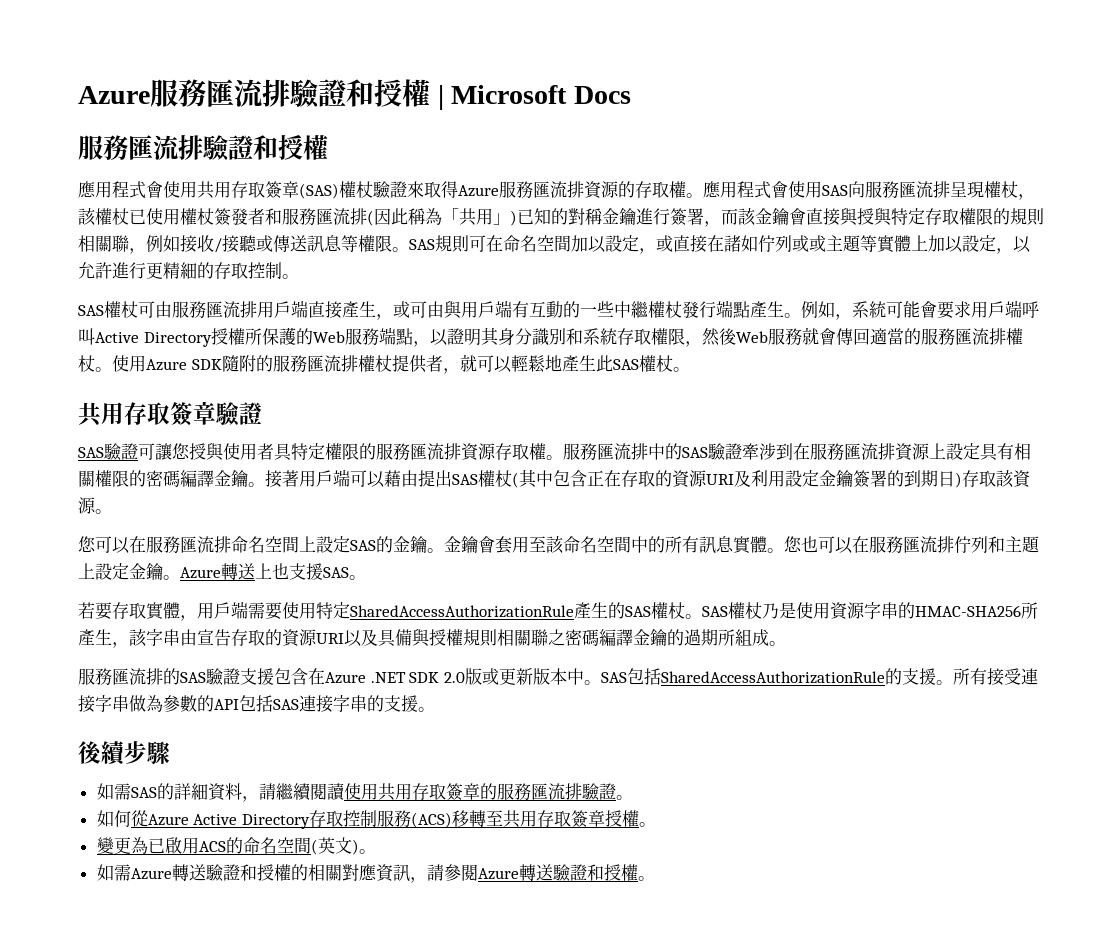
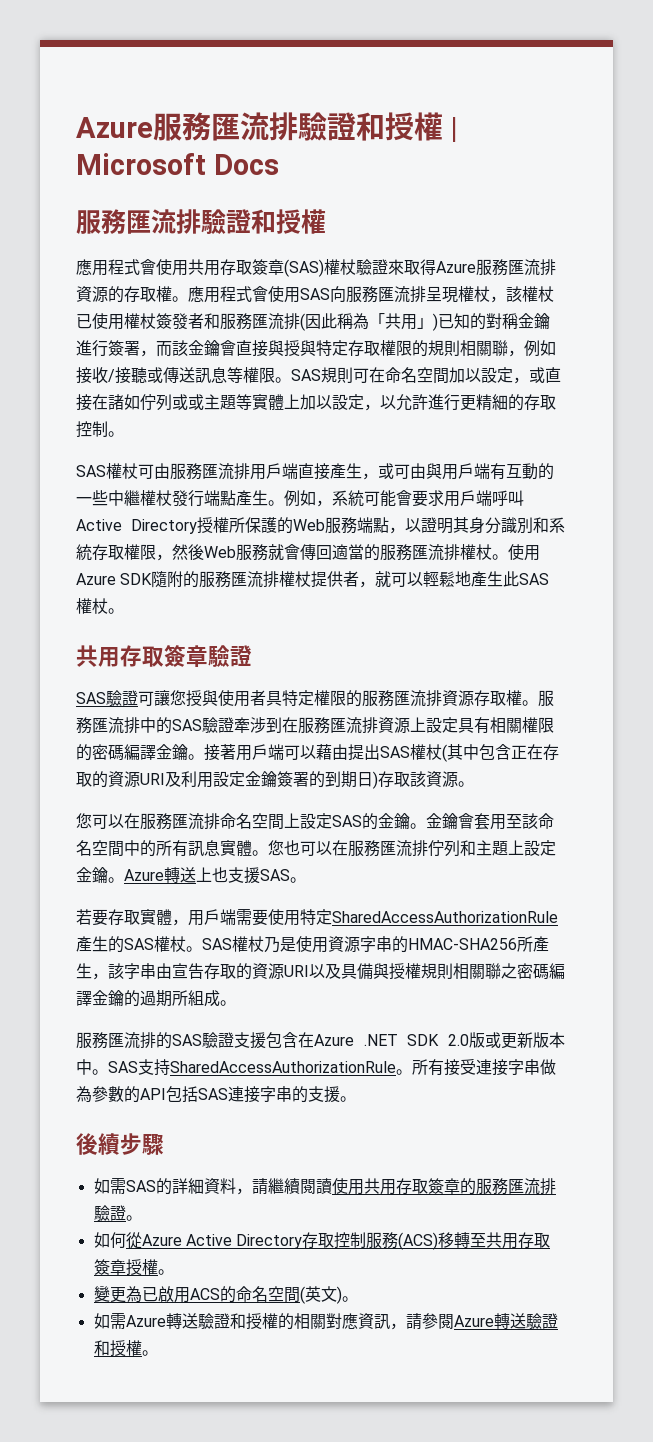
[626,668,936,685] 包括SharedAccessAuthorizationRule的支援 -> [138,1059,396,1076] 支持SharedAccessAuthorizationRule

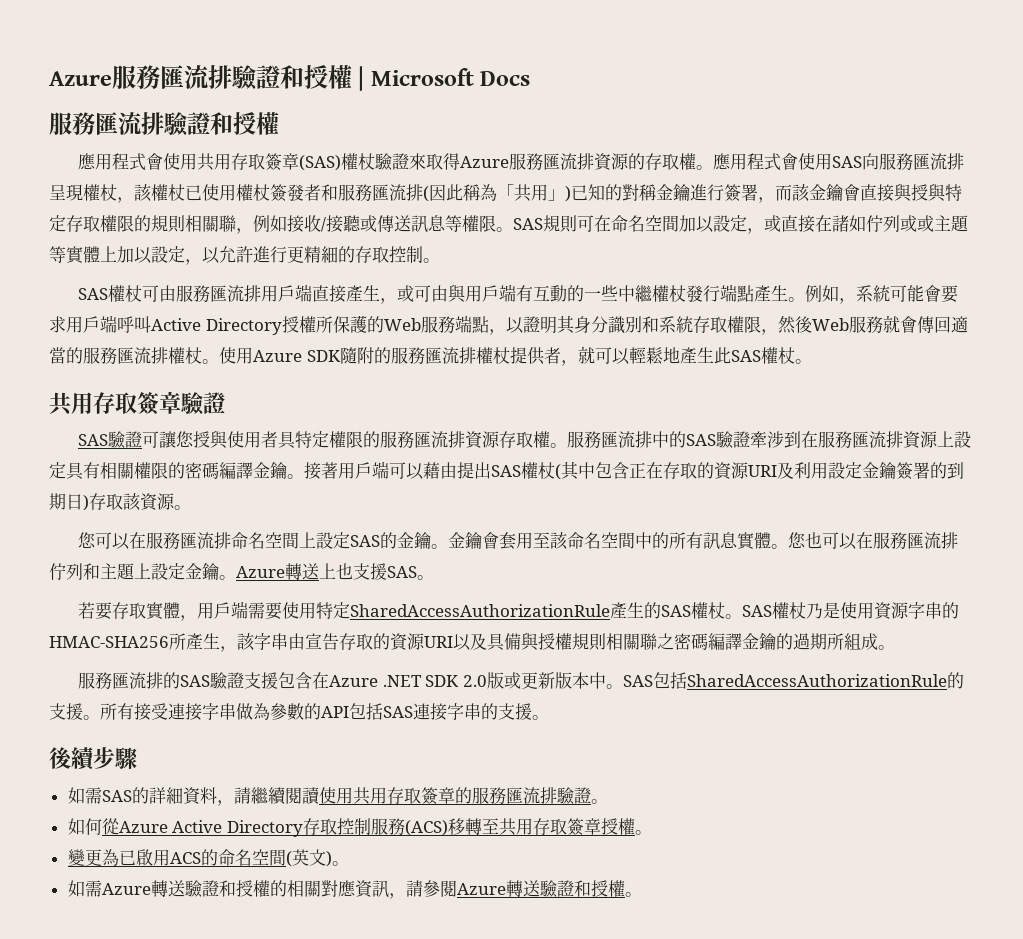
[138,1059,396,1076] 支持SharedAccessAuthorizationRule -> [653,672,965,689] [49,703,83,720] 包括SharedAccessAuthorizationRule的支援

